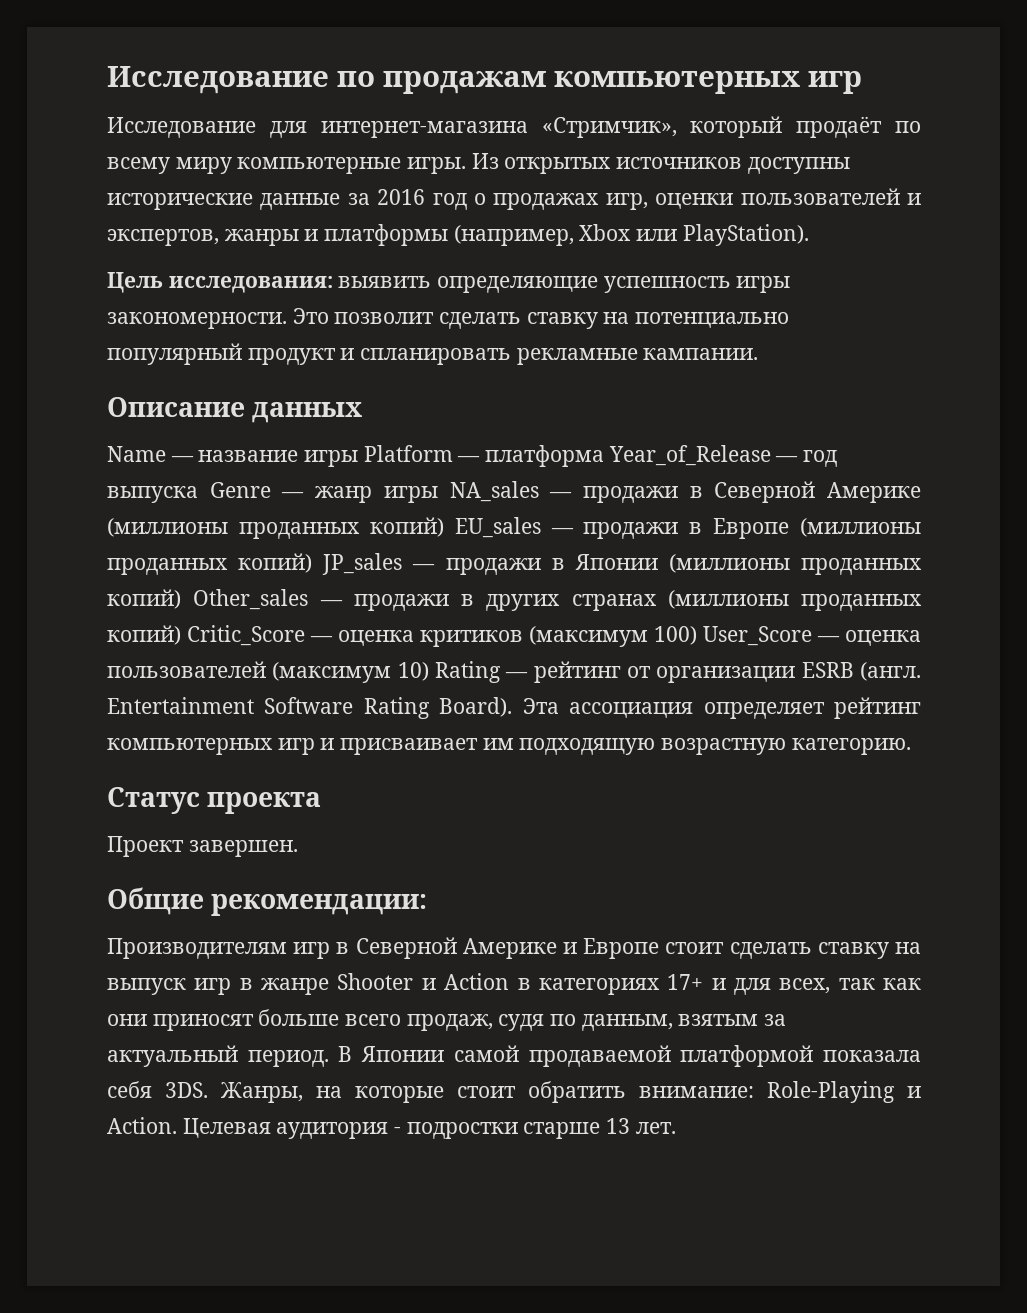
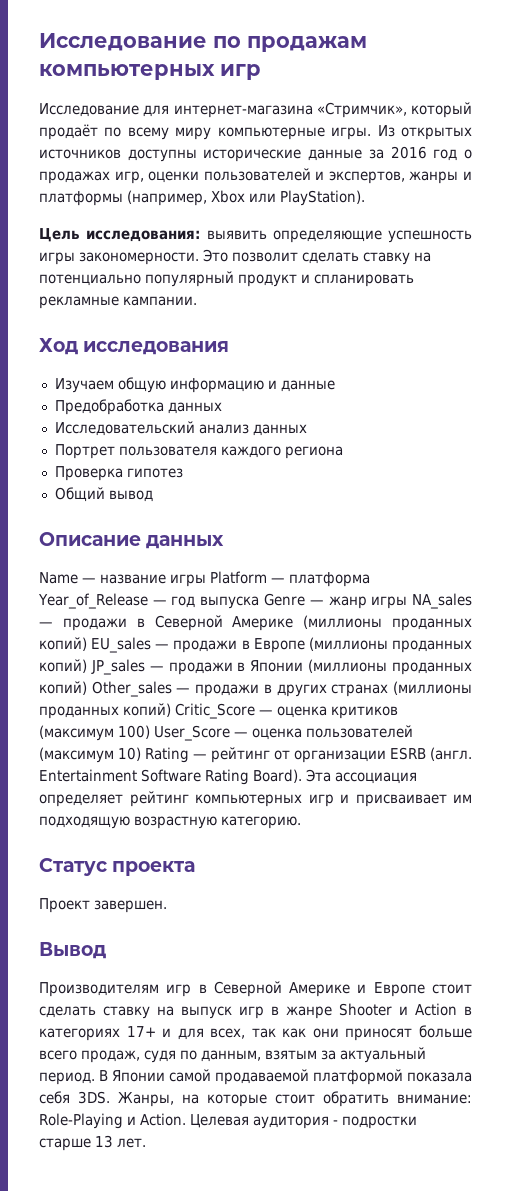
(759, 354) none -> [39,338,230,355] [54,377,335,393] [54,399,222,415] [54,421,307,436] [54,444,343,459] [54,466,183,481] [54,487,153,502] // Ход исследования // Изучаем общую информацию и данные // Предобработка данных // Исследовательский анализ данных // Портрет пользователя каждого региона // Проверка гипотез // Общий вывод
[107,887,428,916] Общие рекомендации: -> [39,942,106,959] Вывод

